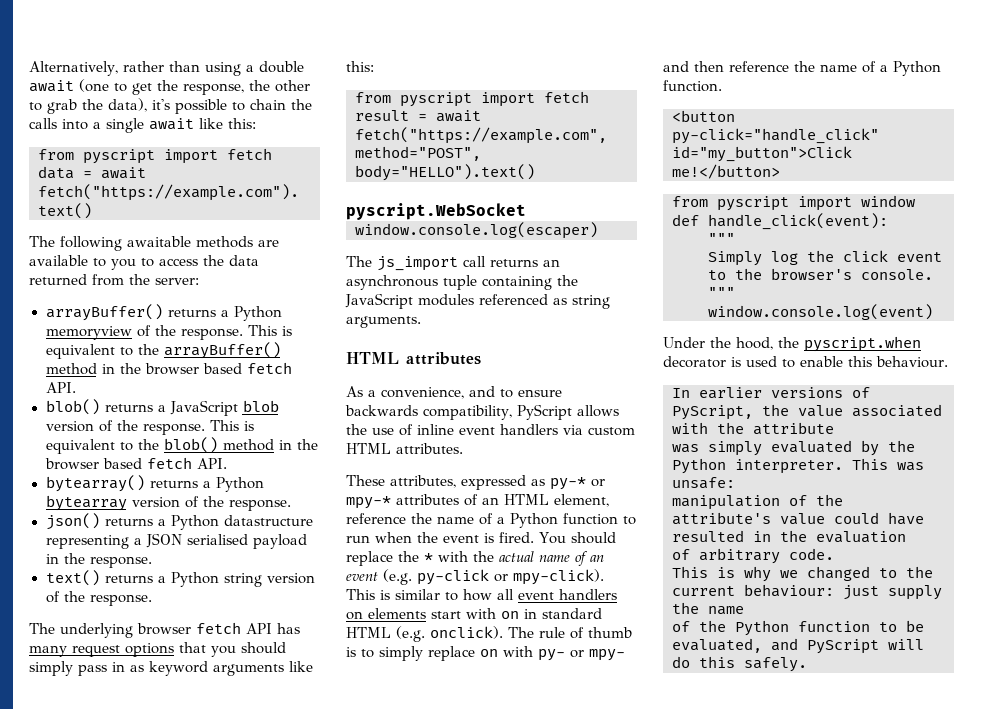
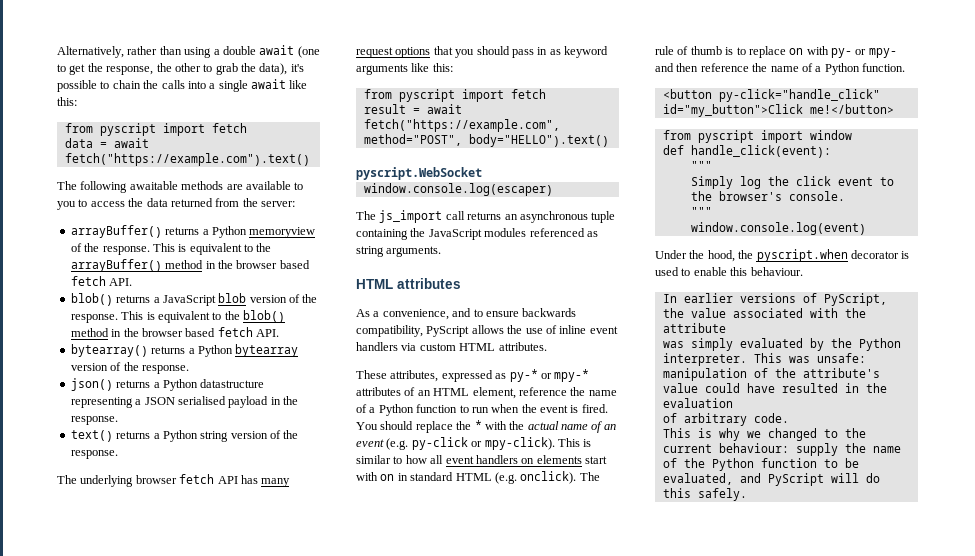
[29,661,73,676] simply -> (510, 50) none
[379,646,423,661] simply -> (746, 51) none
[843,585,879,600] just -> (789, 448) none

